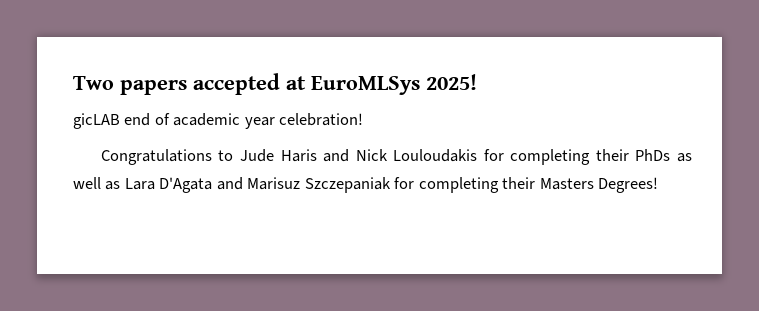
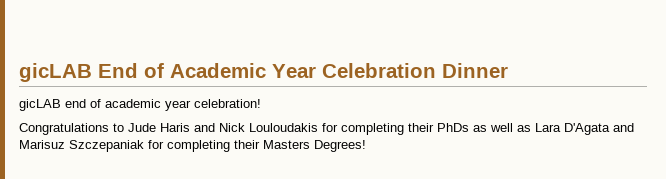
[73,73,477,95] Two papers accepted at EuroMLSys 2025! -> [19,63,508,82] gicLAB End of Academic Year Celebration Dinner

